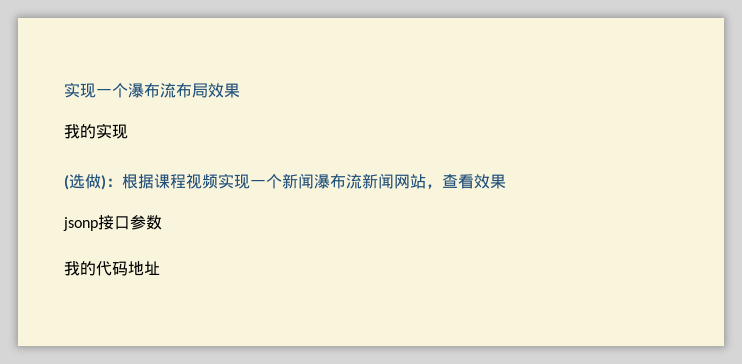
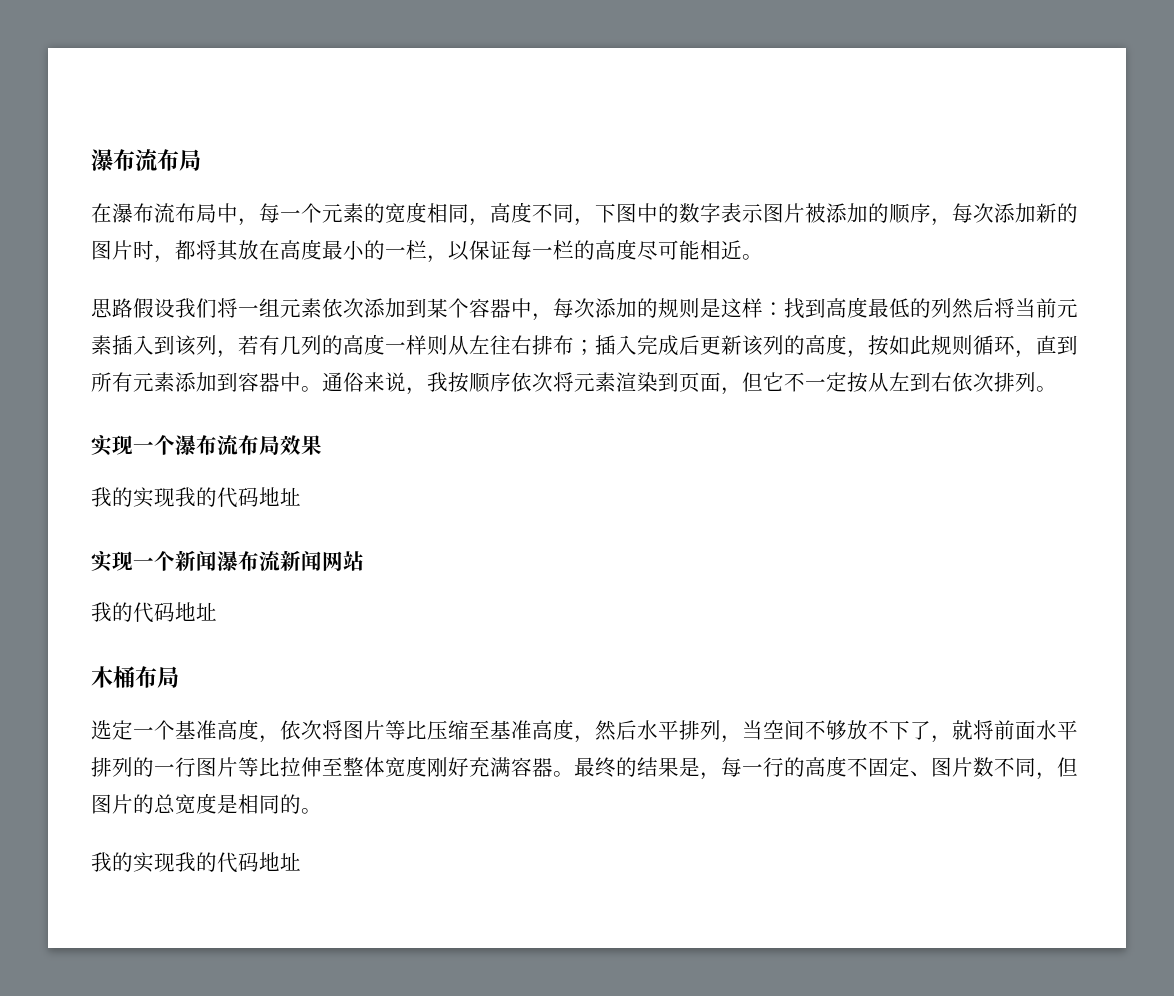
(64, 90) none -> [91,149,201,171] [91,202,1078,226] [91,239,763,263] [91,297,1078,321] [91,334,1078,358] [91,372,1057,395] 瀑布流布局 // 在瀑布流布局中，每一个元素的宽度相同，高度不同，下图中的数字表示图片被添加的顺序，每次添加新的图片时，都将其放在高度最小的一栏，以保证每一栏的高度尽可能相近。 // 思路假设我们将一组元素依次添加到某个容器中，每次添加的规则是这样：找到高度最低的列然后将当前元素插入到该列，若有几列的高度一样则从左往右排布；插入完成后更新该列的高度，按如此规则循环，直到所有元素添加到容器中。通俗来说，我按顺序依次将元素渲染到页面，但它不一定按从左到右依次排列。 //
[64,173,218,190] // (选做)：根据课程视频 -> [175,487,301,508] 我的代码地址 //
[426,174,506,189] [63,215,162,231] ，查看效果 // jsonp接口参数 // -> [91,602,217,623] [91,666,179,688] [91,719,1078,743] [91,756,1078,780] [91,793,322,814] [91,852,175,873] // 我的代码地址 // 木桶布局 // 选定一个基准高度，依次将图片等比压缩至基准高度，然后水平排列，当空间不够放不下了，就将前面水平排列的一行图片等比拉伸至整体宽度刚好充满容器。最终的结果是，每一行的高度不固定、图片数不同，但图片的总宽度是相同的。 // 我的实现

